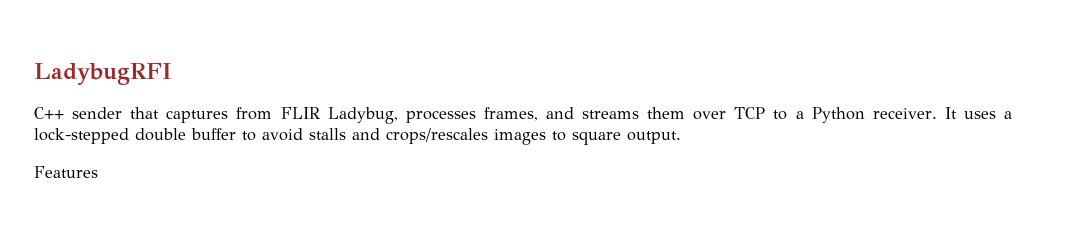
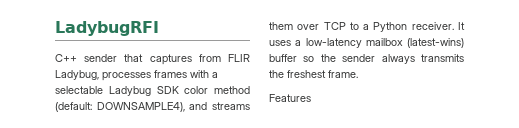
[483,107,538,121] frames, -> [154,70,218,78] [55,86,250,96] [55,102,185,112] frames with a selectable Ladybug SDK color method (default: DOWNSAMPLE4),
[34,128,681,145] lock-stepped double buffer to avoid stalls and crops/rescales images to square output. -> [305,38,464,48] [269,54,464,64] [269,70,358,78] low-latency mailbox (latest-wins) buffer so the sender always transmits the freshest frame.

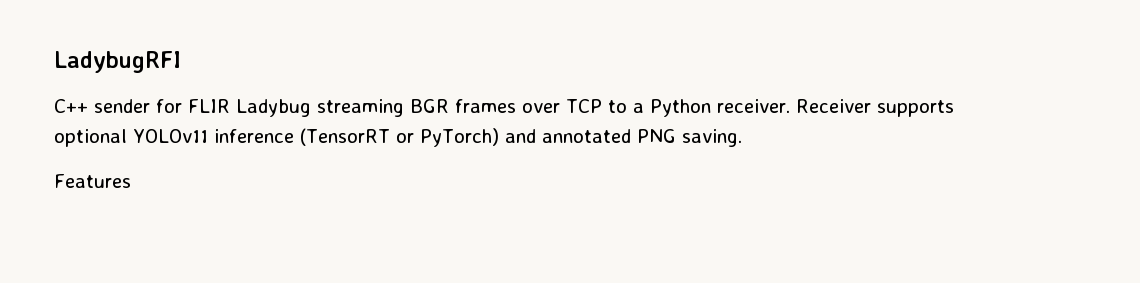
[124,54,250,65] [55,70,218,81] [55,86,250,96] [55,102,250,112] [269,22,293,30] that captures from FLIR Ladybug, processes frames with a selectable Ladybug SDK color method (default: DOWNSAMPLE4), and streams them -> [156,99,516,117] for FLIR Ladybug streaming BGR frames
[458,22,465,30] [269,38,464,48] [269,54,464,64] [269,70,358,78] It uses a low-latency mailbox (latest-wins) buffer so the sender always transmits the freshest frame. -> [795,99,954,117] [54,128,742,147] Receiver supports optional YOLOv11 inference (TensorRT or PyTorch) and annotated PNG saving.

